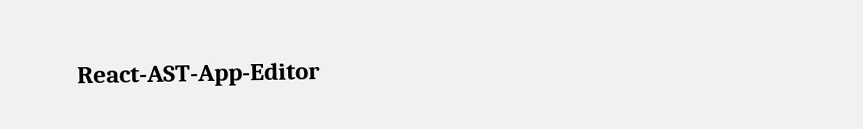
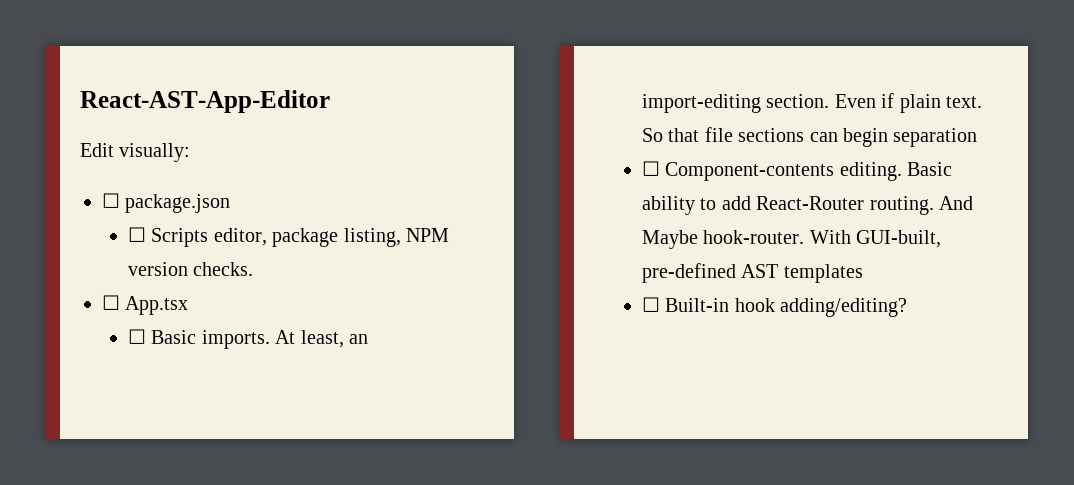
(321, 75) none -> [80,143,191,162] [102,193,231,213] [127,227,449,247] [127,262,254,276] [102,295,189,315] [127,329,368,349] [641,93,982,113] [641,127,978,147] [641,161,953,181] [641,196,973,215] [641,230,942,249] [641,263,863,283] [641,297,908,317] // Edit visually: // ☐ package.json // ☐ Scripts editor, package listing, NPM version checks. // ☐ App.tsx // ☐ Basic imports. At least, an import-editing section. Even if plain text. So that file sections can begin separation // ☐ Component-contents editing. Basic ability to add React-Router routing. And Maybe hook-router. With GUI-built, pre-defined AST templates // ☐ Built-in hook adding/editing?

